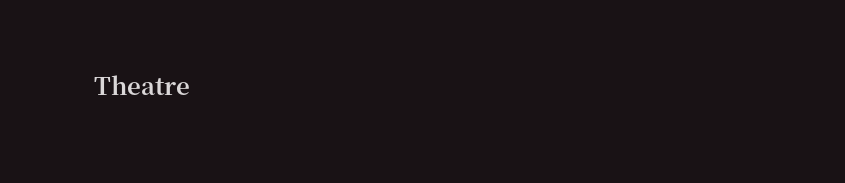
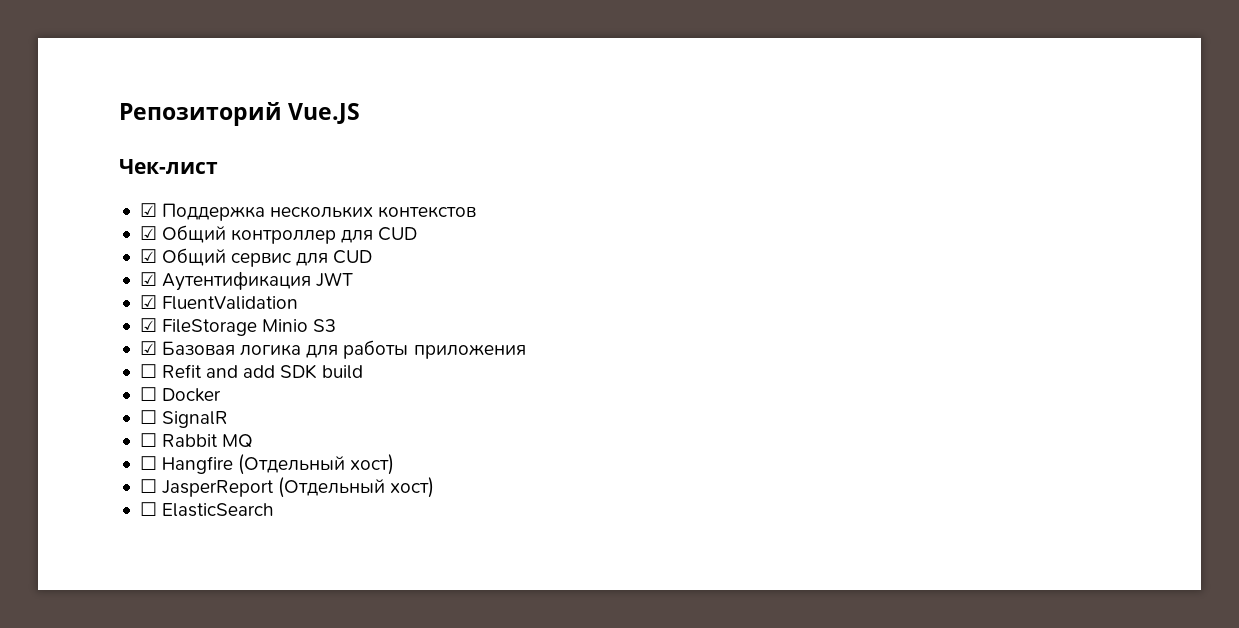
[94,75,190,95] Theatre -> [119,102,361,126] [119,159,218,174] [139,203,477,221] [139,225,418,244] [139,248,373,267] [139,271,354,291] [139,295,299,310] [139,318,337,336] [139,340,526,359] [139,364,363,379] [139,387,222,402] [139,410,229,428] [139,433,254,448] [139,454,395,475] [139,477,435,498] [139,502,274,517] Репозиторий Vue.JS // Чек-лист // ☑ Поддержка нескольких контекстов // ☑ Общий контроллер для CUD // ☑ Общий сервис для CUD // ☑ Аутентификация JWT // ☑ FluentValidation // ☑ FileStorage Minio S3 // ☑ Базовая логика для работы приложения // ☐ Refit and add SDK build // ☐ Docker // ☐ SignalR // ☐ Rabbit MQ // ☐ Hangfire (Отдельный хост) // ☐ JasperReport (Отдельный хост) // ☐ ElasticSearch

